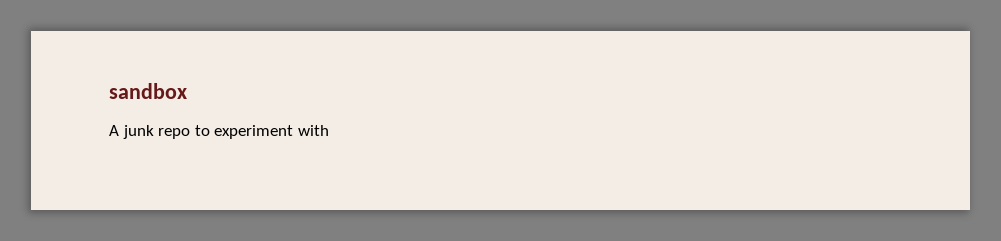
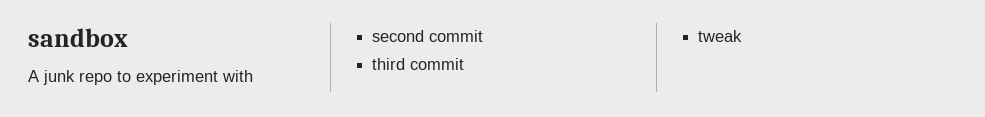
(329, 130) none -> [372,30,484,42] [372,58,465,70] [698,30,743,42] // second commit // third commit // tweak

